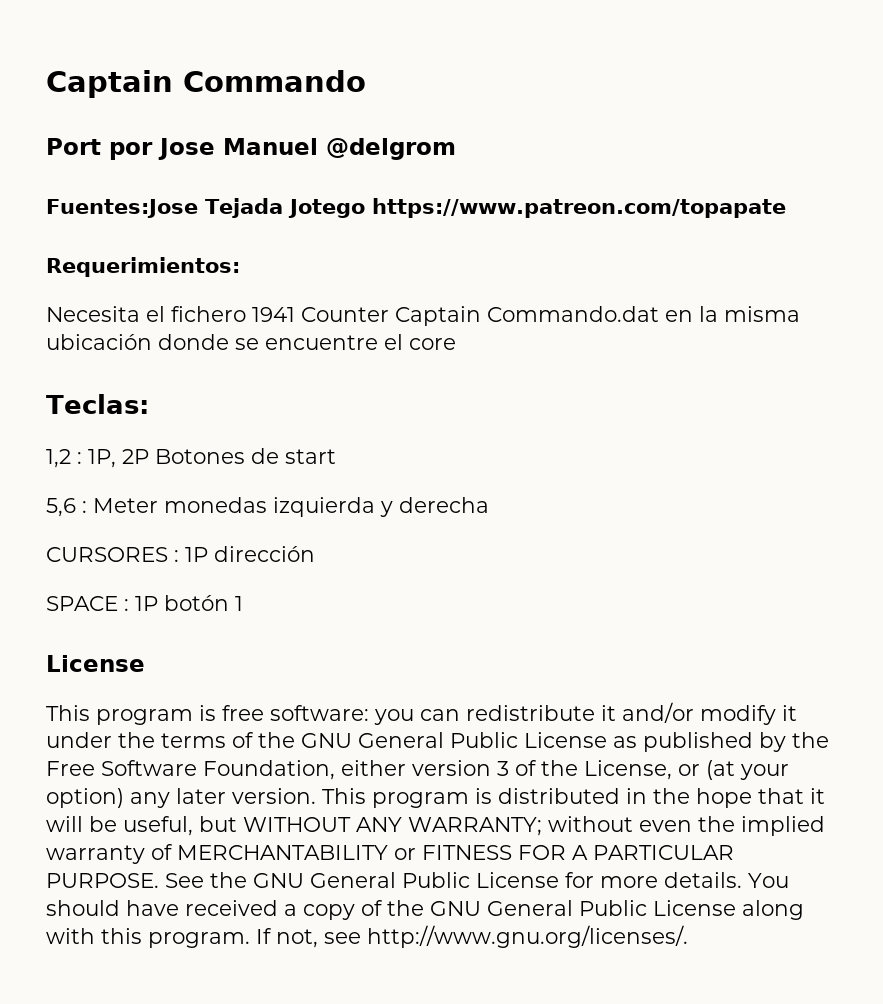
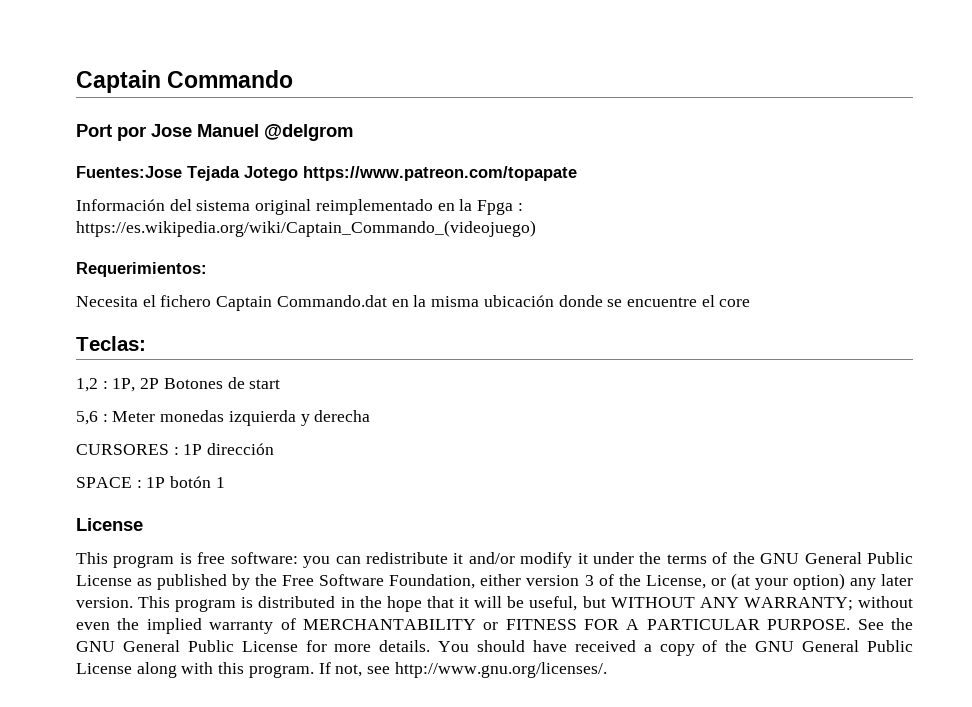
(786, 208) none -> [76,199,523,215] [76,220,536,237] // Información del sistema original reimplementado en la Fpga : https://es.wikipedia.org/wiki/Captain_Commando_(videojuego)
[252,307,389,322] 1941 Counter -> (212, 301) none

